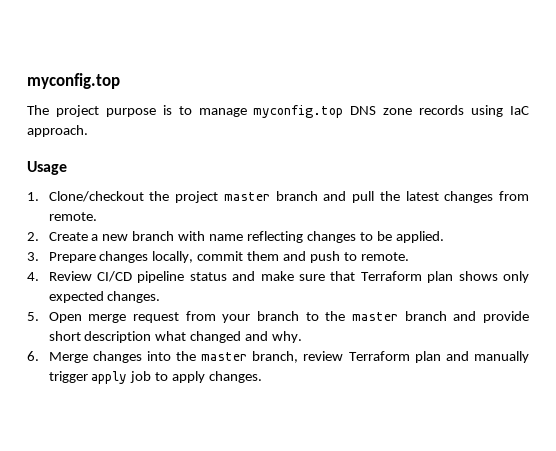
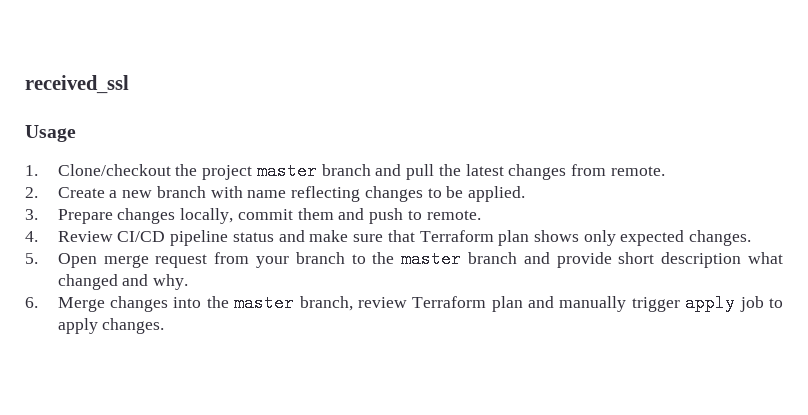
[27,73,120,89] [27,105,530,118] [27,125,88,137] myconfig.top // The project purpose is to manage myconfig.top DNS zone records using IaC approach. -> [25,75,129,94] received_ssl

